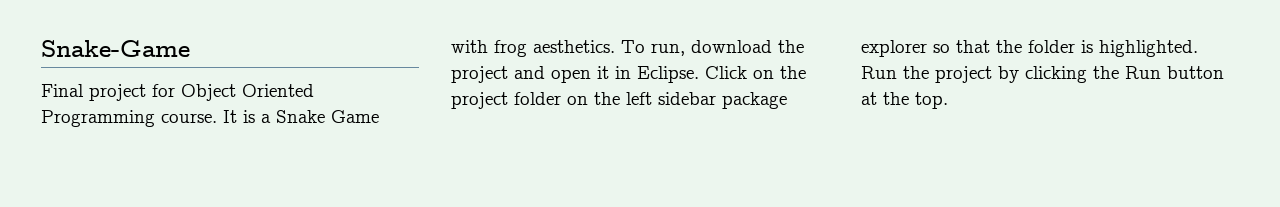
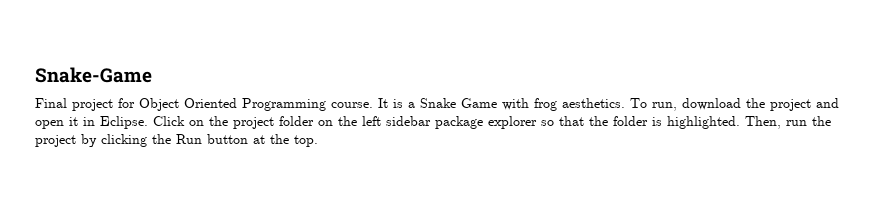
[861,66,897,79] Run -> [745,116,807,129] Then, run

